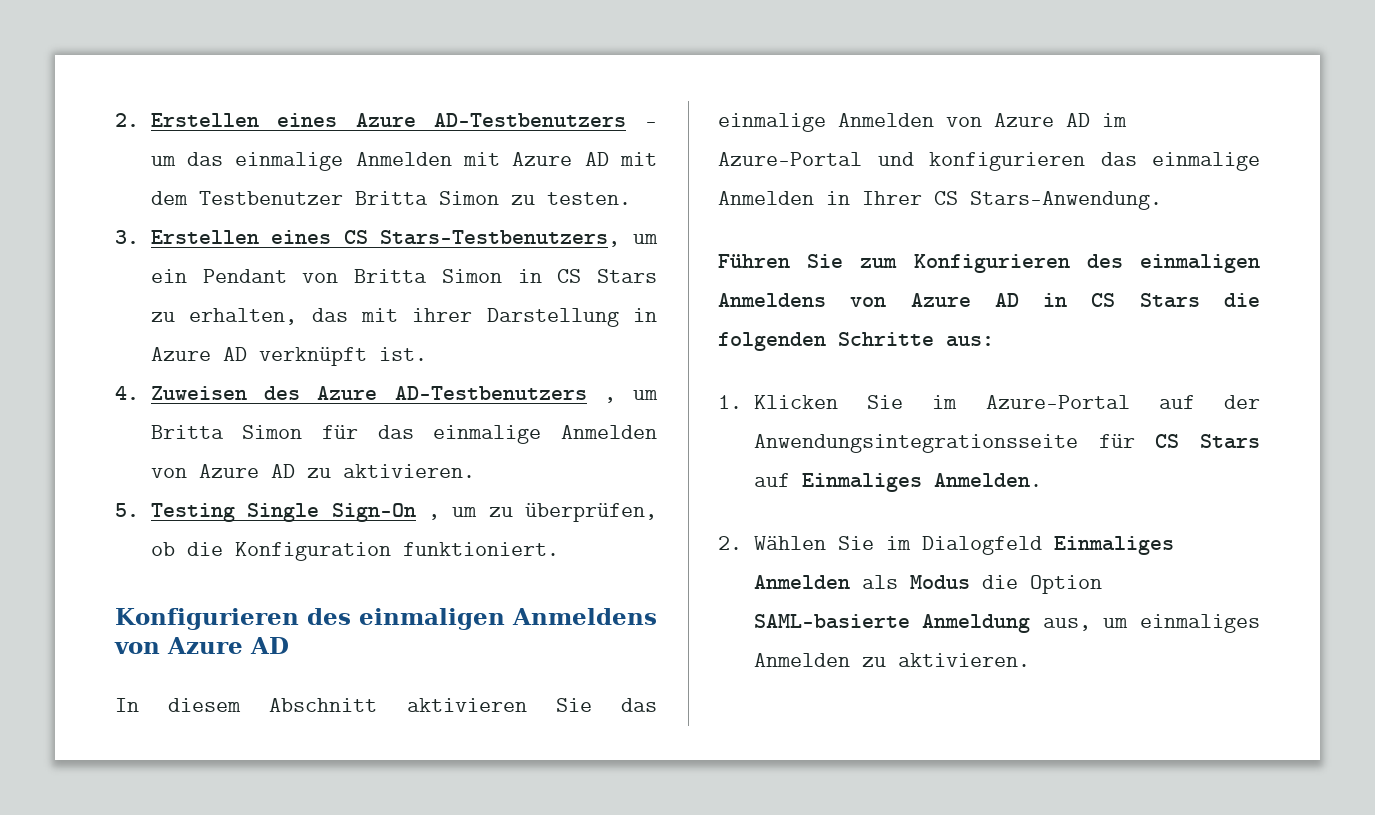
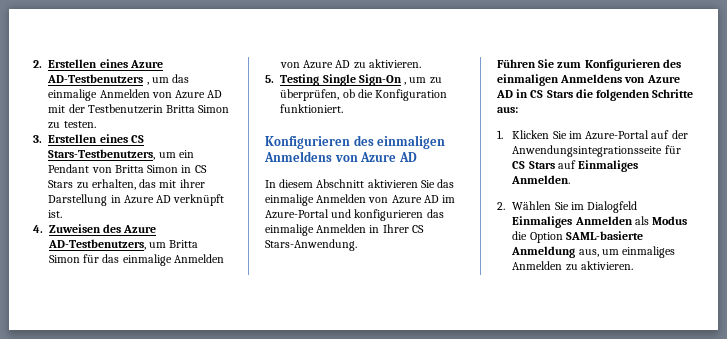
[645,122,657,127] – -> [146,82,149,85] ,
[463,152,501,166] mit -> [151,92,172,98] von
[150,191,343,205] dem Testbenutzer -> [68,104,163,114] der Testbenutzerin
[394,386,616,403] AD-Testbenutzers , -> [48,239,146,250] AD-Testbenutzers,

